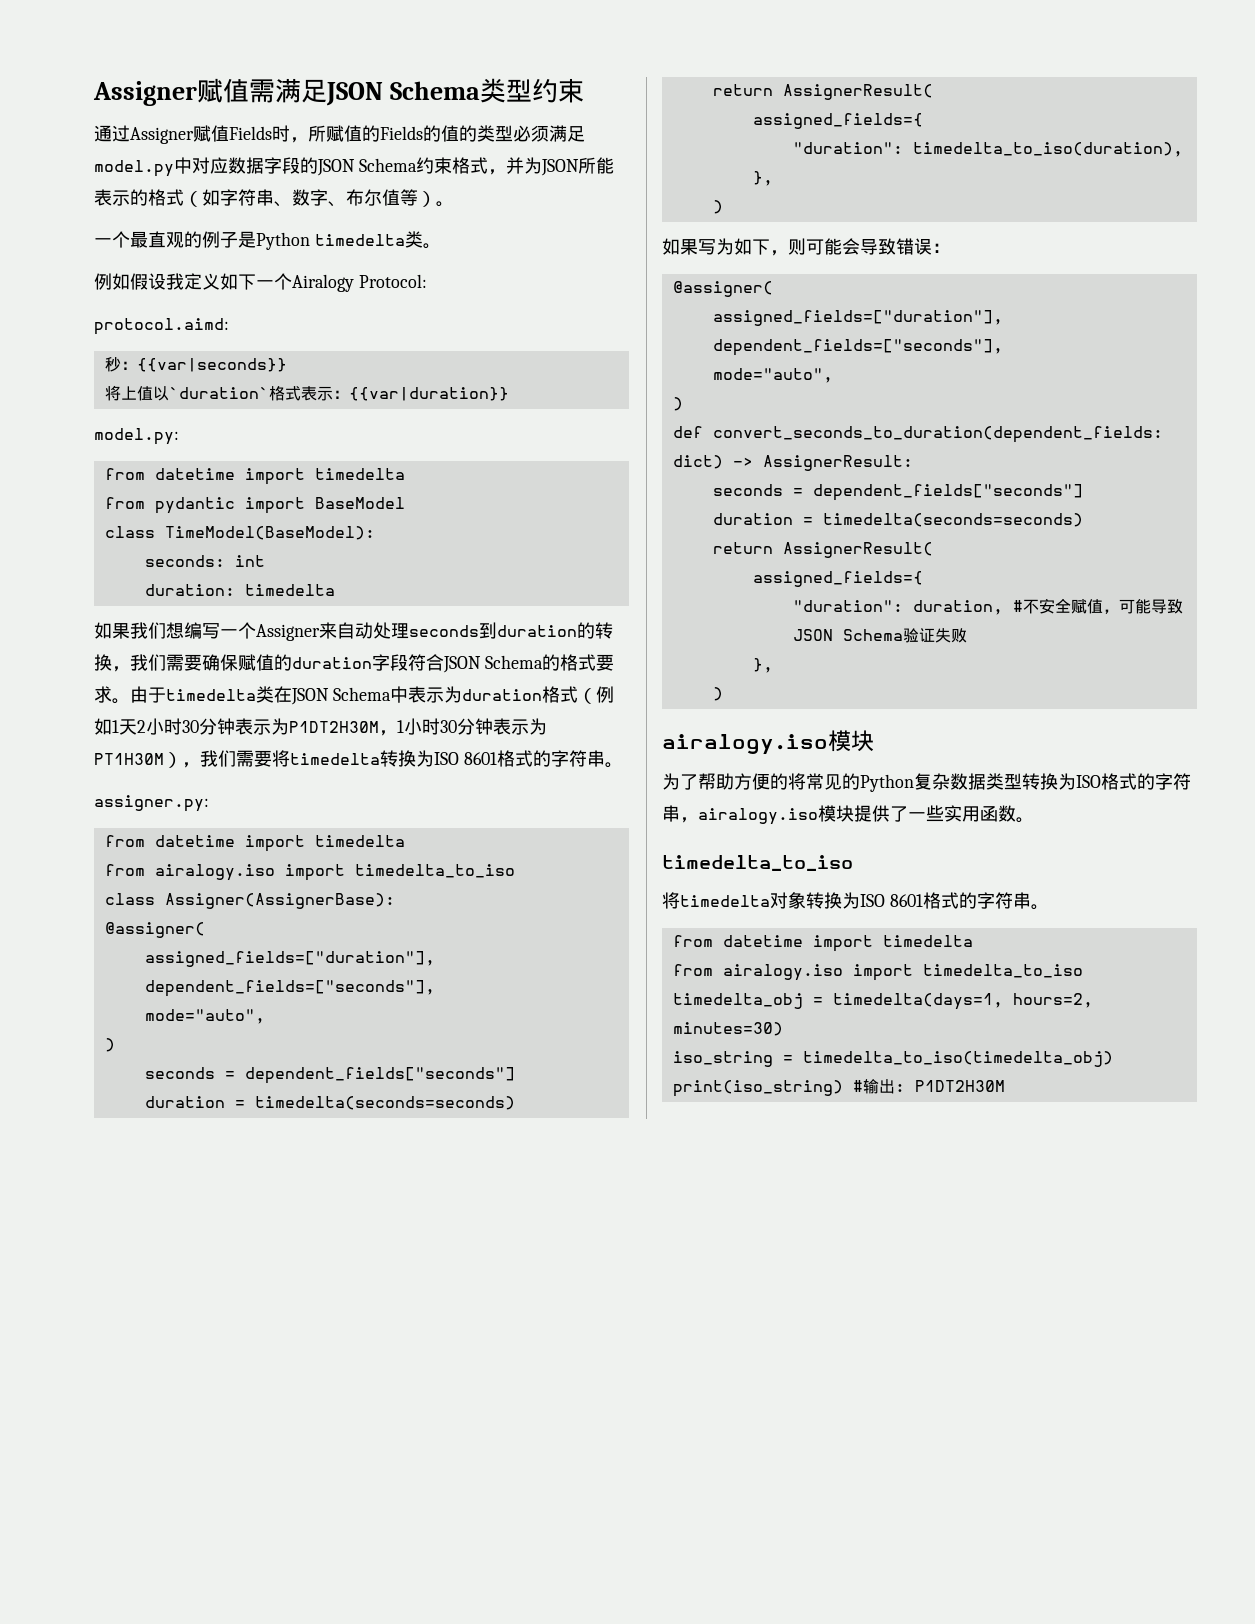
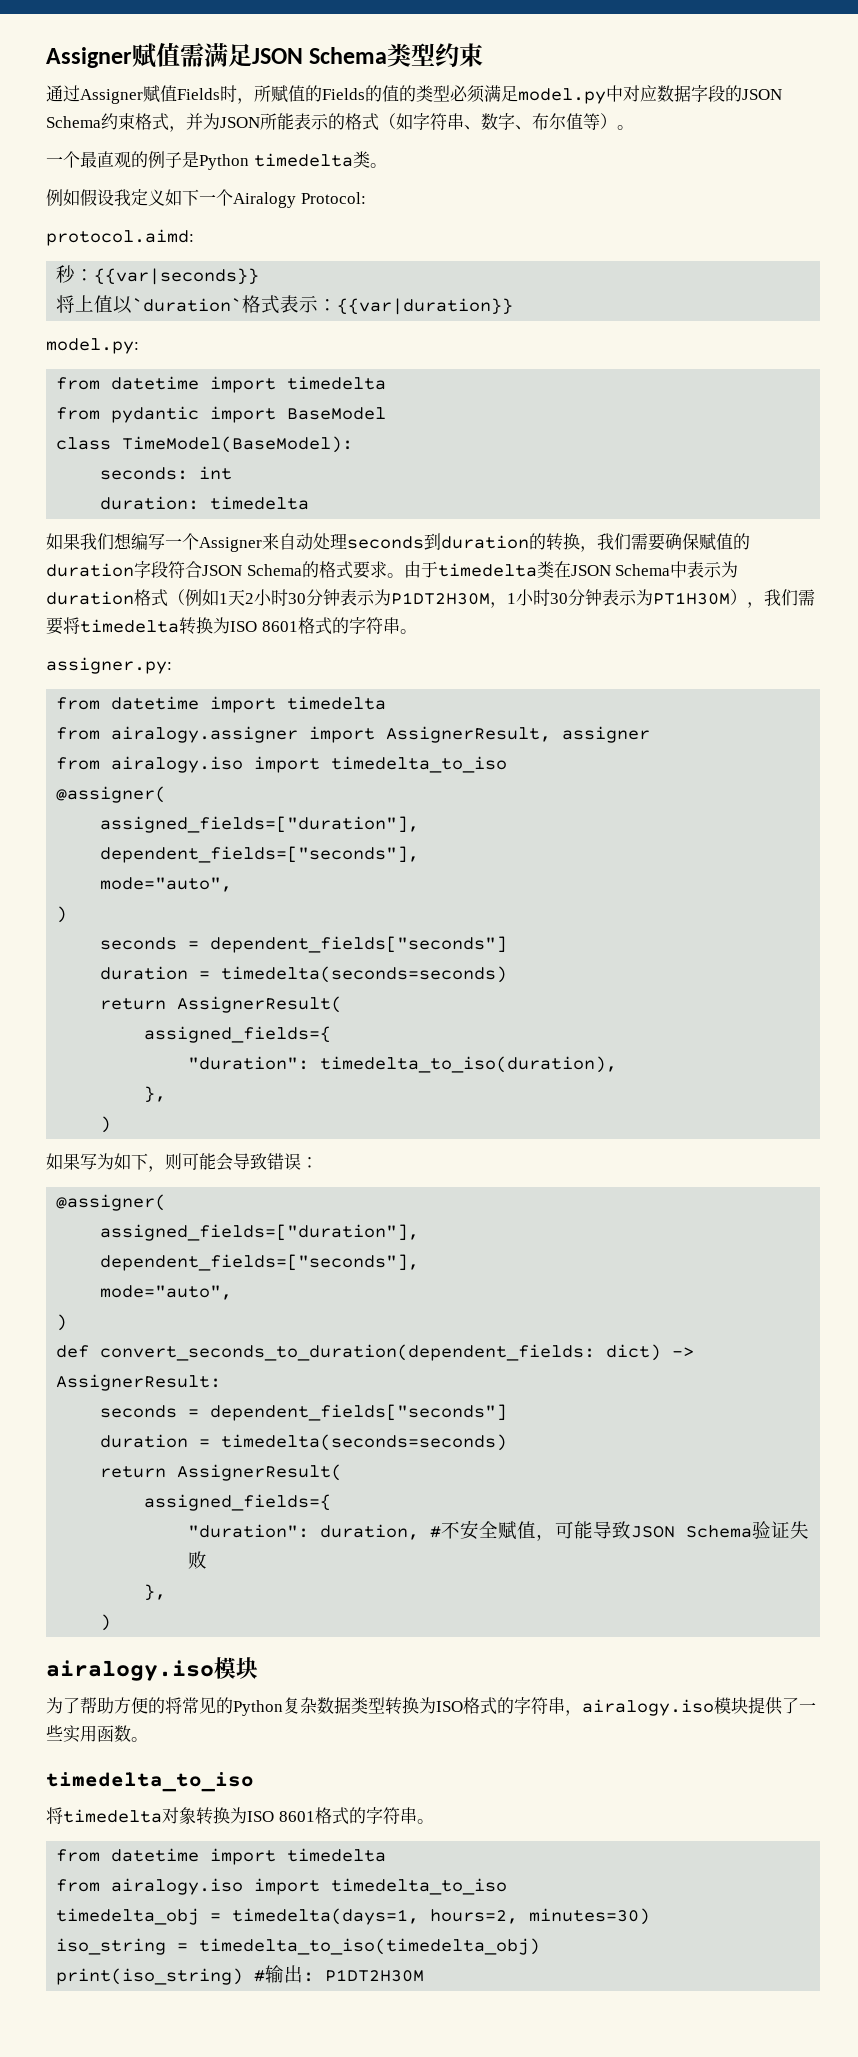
[104,864,515,881] [104,893,395,909] // from airalogy.iso import timedelta_to_iso // class Assigner(AssignerBase): -> [56,726,651,743] [56,756,508,773] // from airalogy.assigner import AssignerResult, assigner // from airalogy.iso import timedelta_to_iso

